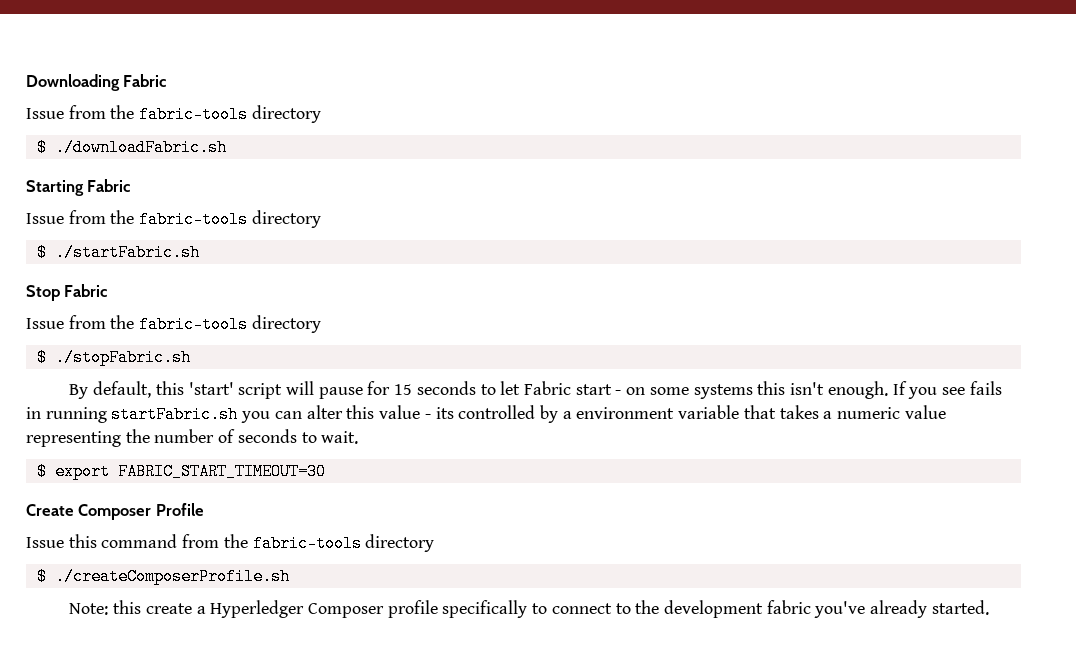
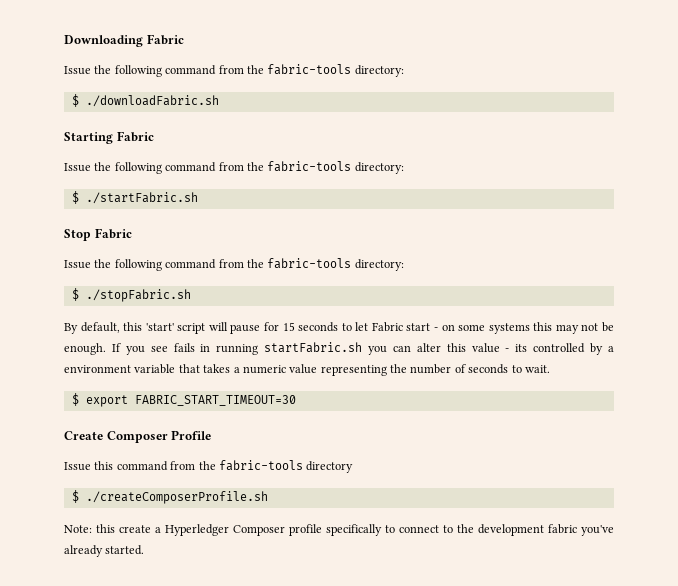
[68,105,321,123] from the fabric-tools directory -> [94,64,404,77] the following command from the fabric-tools directory:
[68,210,321,228] from the fabric-tools directory -> [94,161,404,174] the following command from the fabric-tools directory:
[68,315,321,333] from the fabric-tools directory -> [94,258,404,271] the following command from the fabric-tools directory:
[790,382,825,395] isn't -> [555,322,614,334] may not be

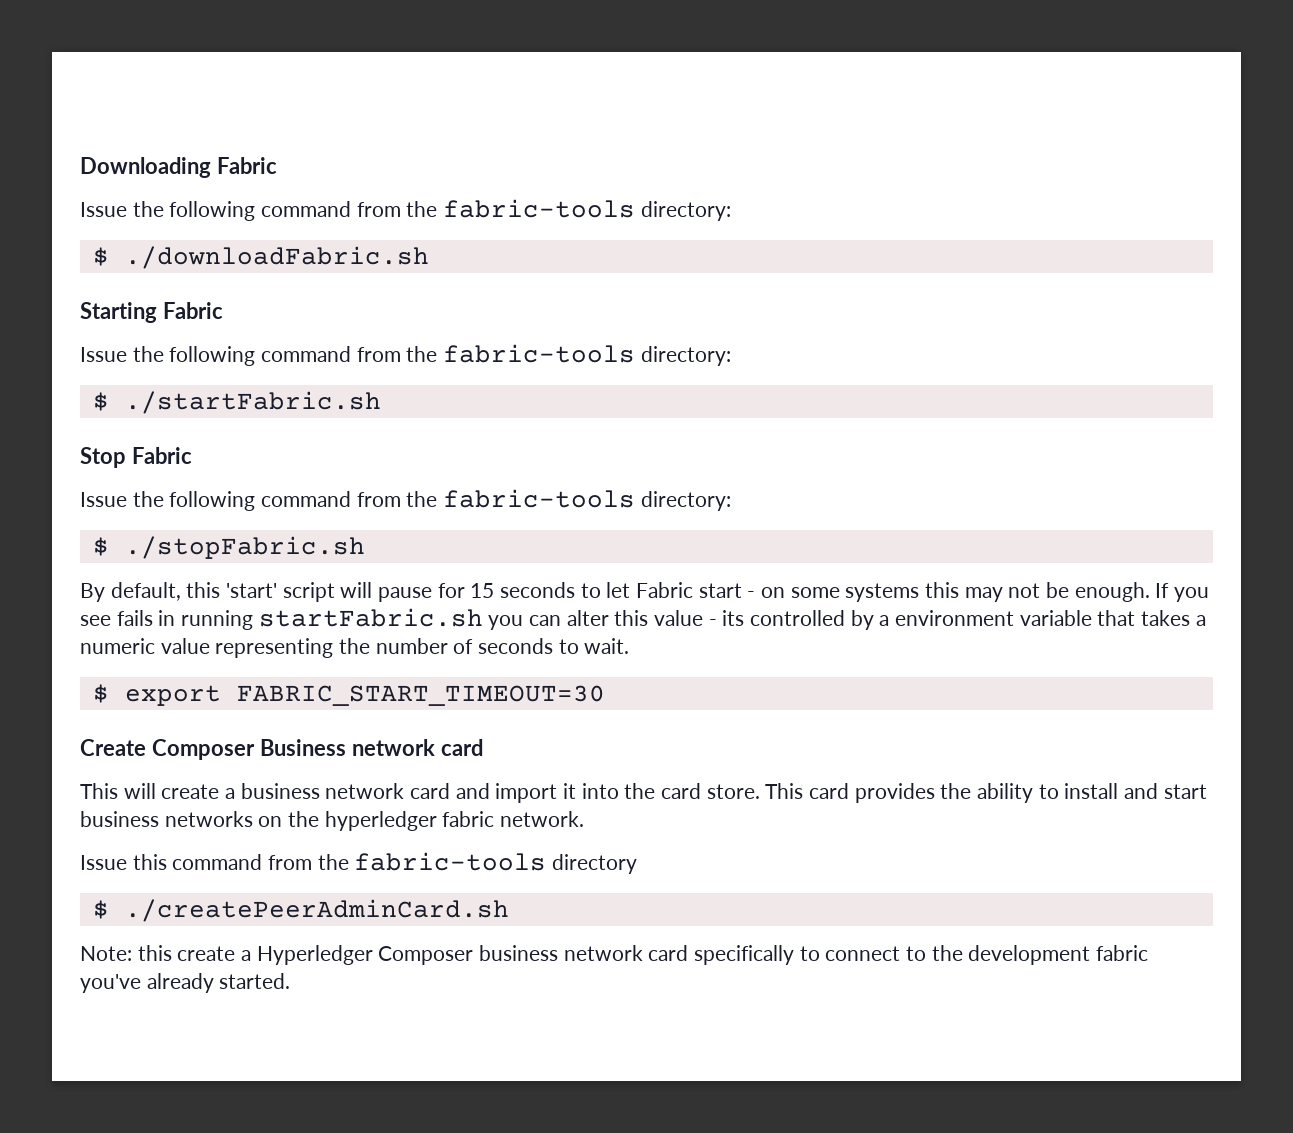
[171,430,212,440] Profile -> [259,739,483,756] [80,783,1207,803] [80,811,585,831] Business network card // This will create a business network card and import it into the card store. This card provides the ability to install and start business networks on the hyperledger fabric network.
[85,491,268,504] ./createComposerProfile.sh -> [124,899,509,922] ./createPeerAdminCard.sh
[289,524,322,536] profile -> [479,945,689,961] business network card

